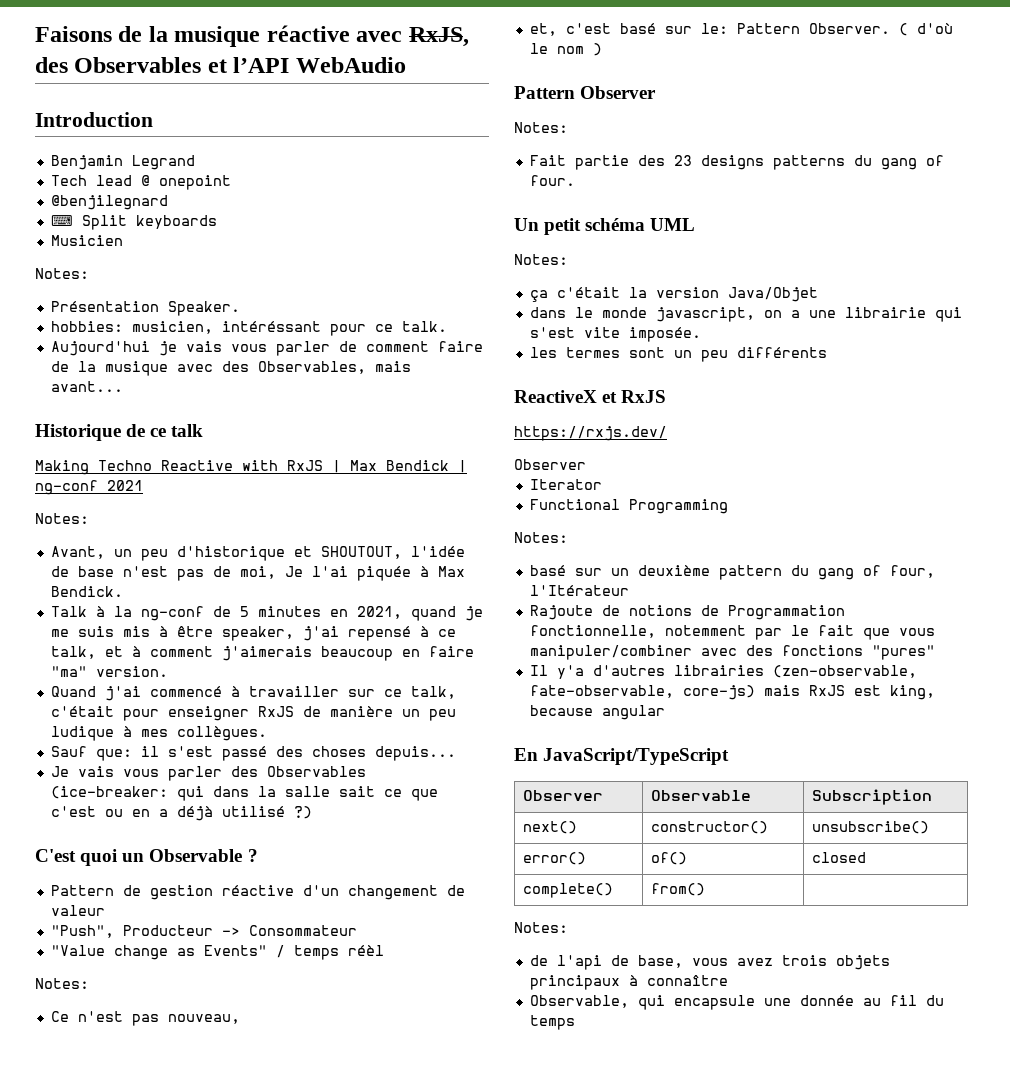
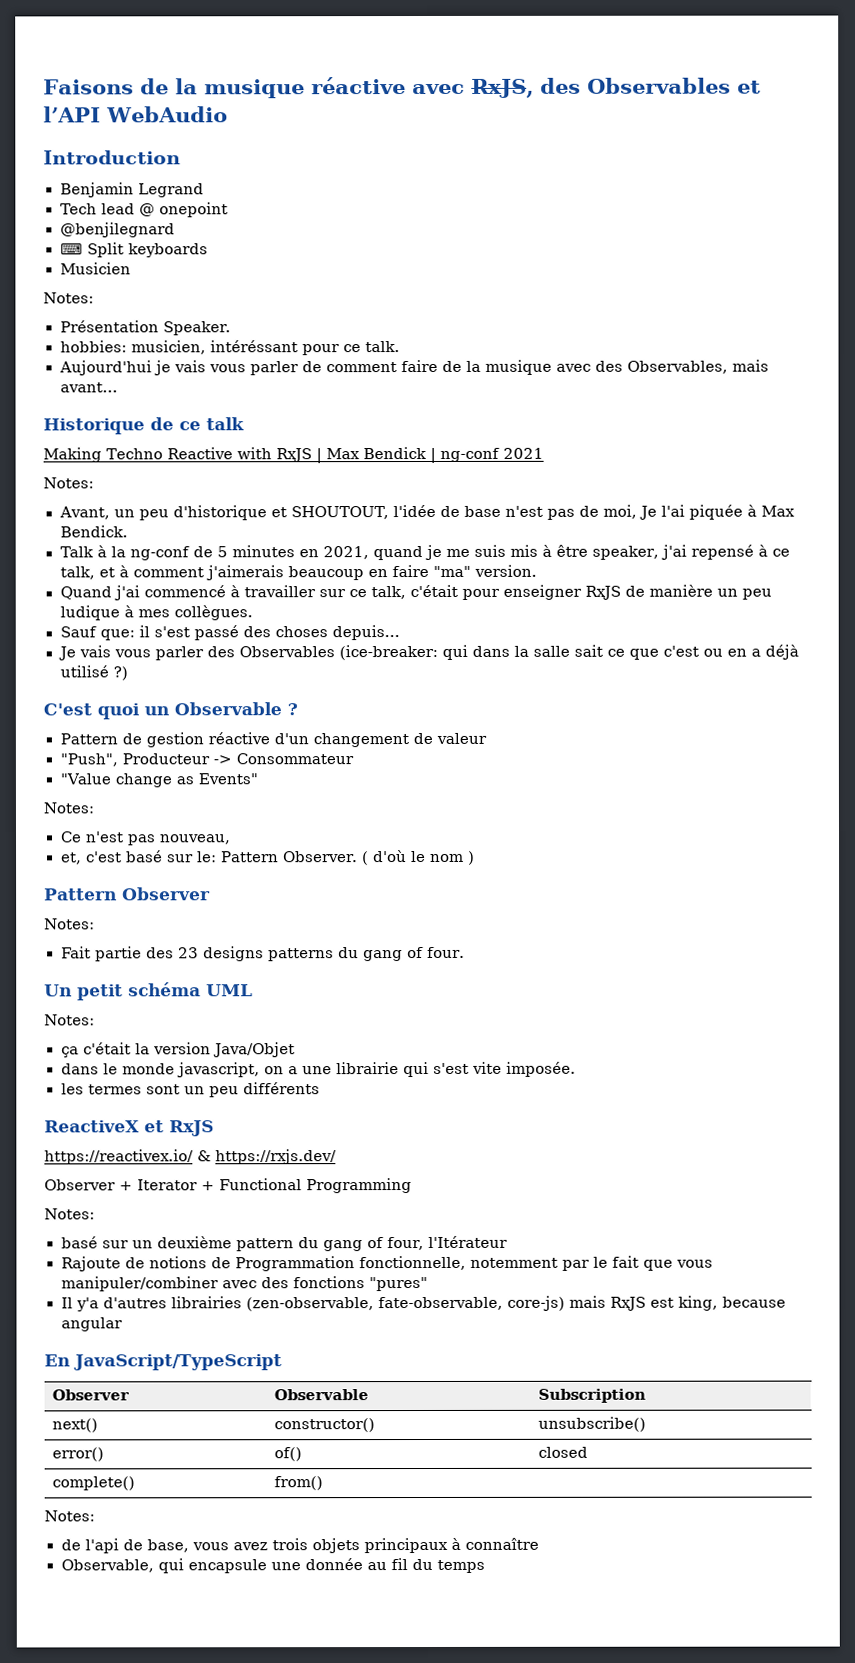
[275,945,384,960] / temps réèl -> (259, 779) none
(667, 396) none -> [44,1149,211,1165] https://reactivex.io/ &
(586, 464) // -> [119,1181,133,1191] +
(602, 484) // -> [201,1181,215,1191] +

